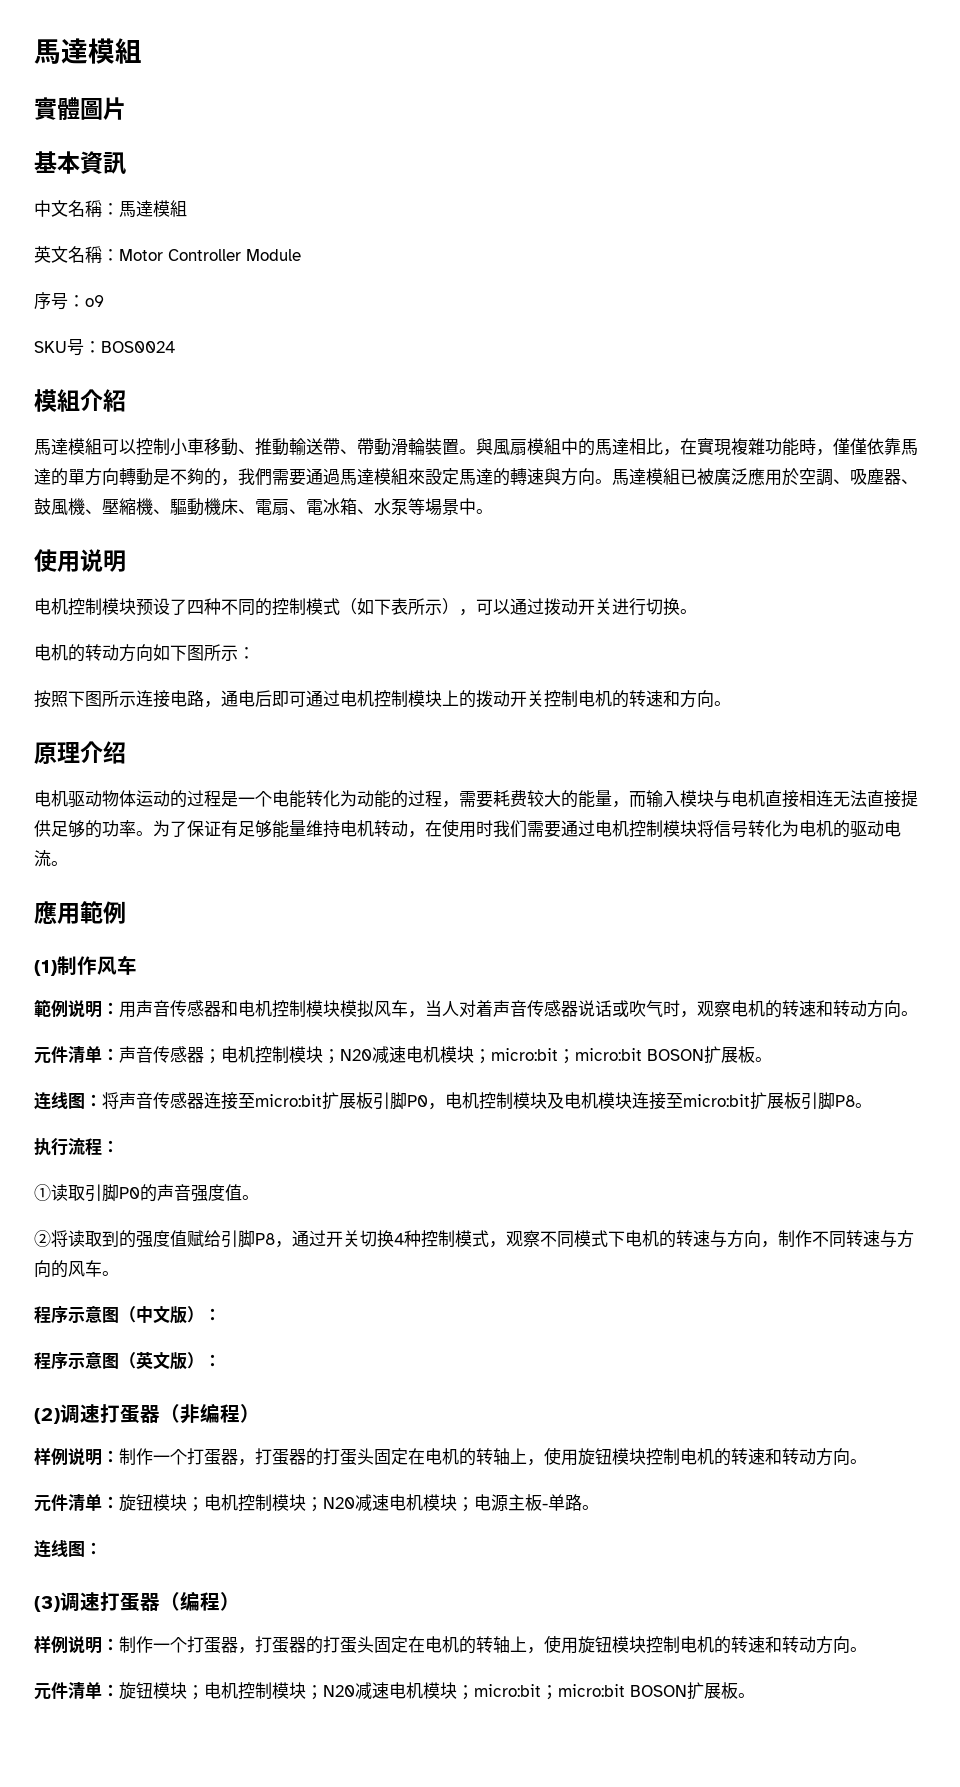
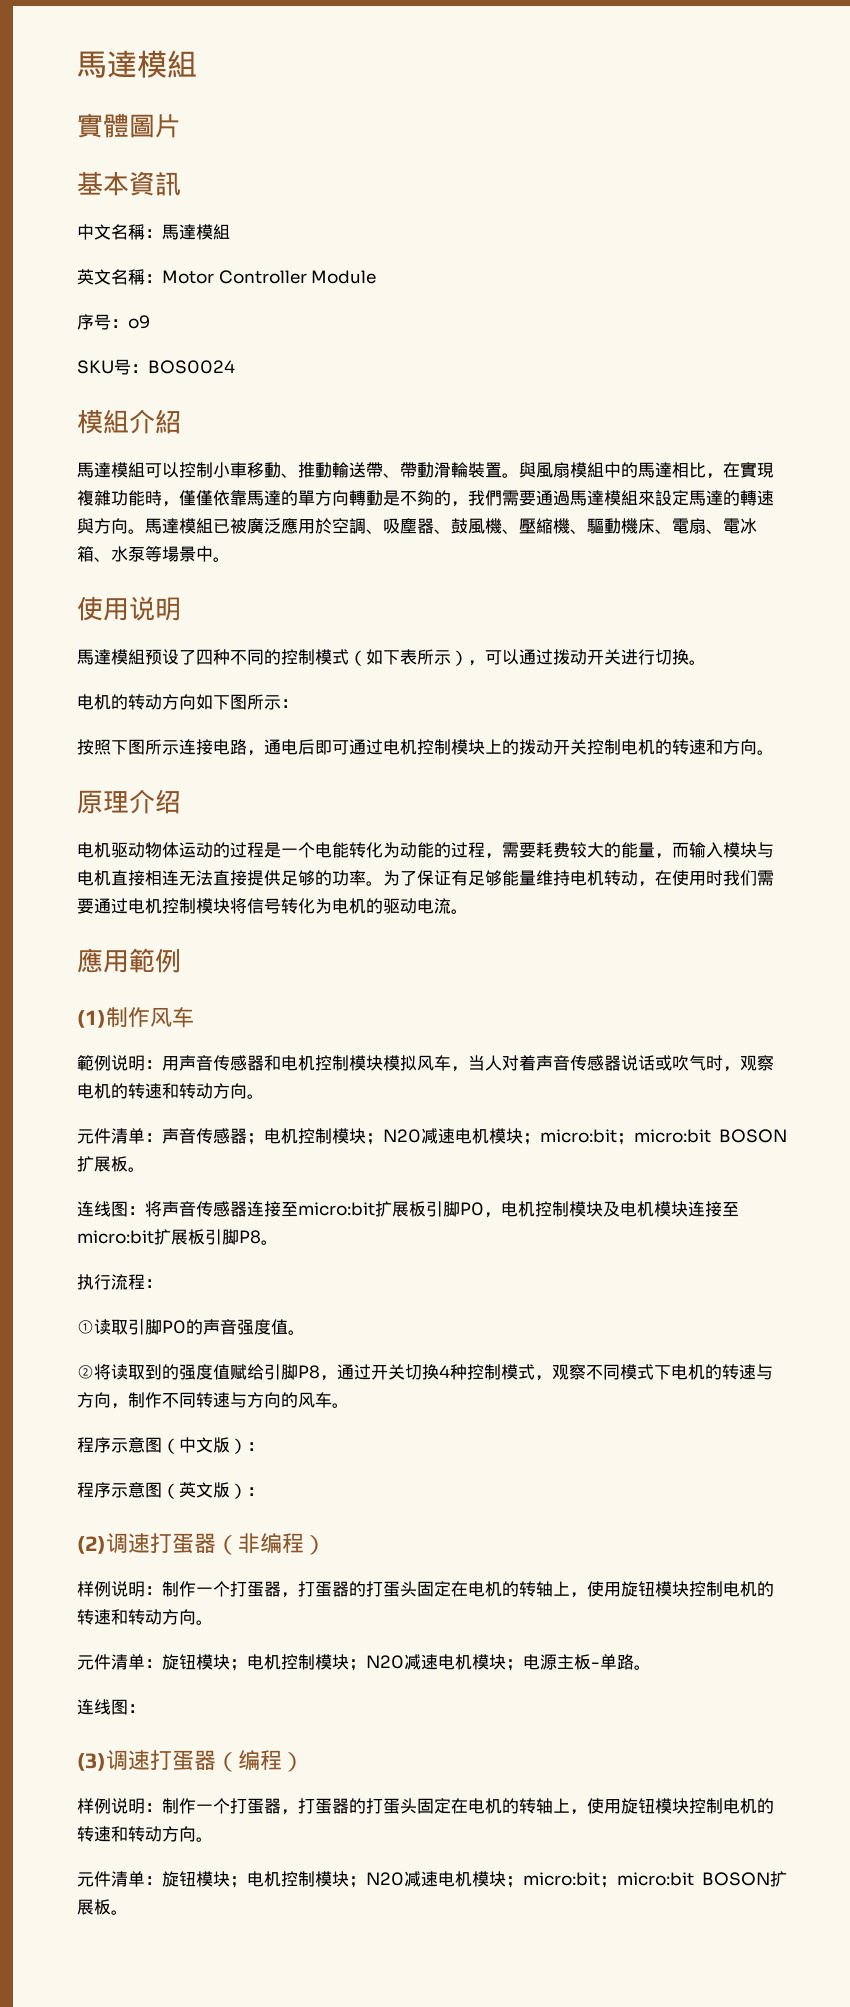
[34,598,136,616] 电机控制模块 -> [77,649,145,665] 馬達模組

